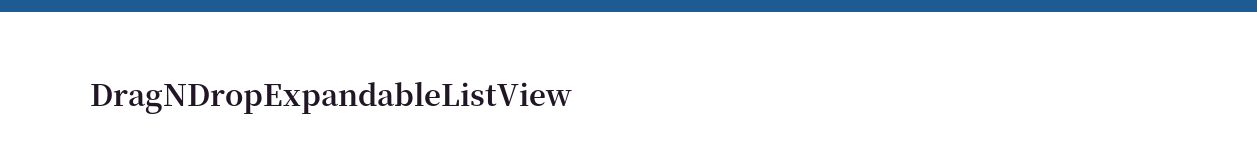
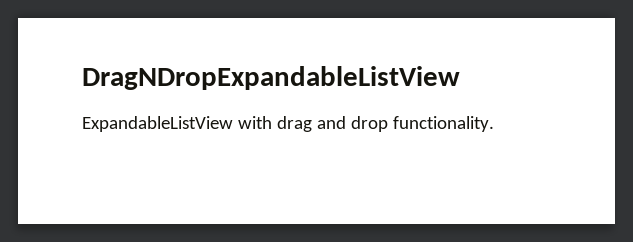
(572, 97) none -> [82,116,494,132] // ExpandableListView with drag and drop functionality.

